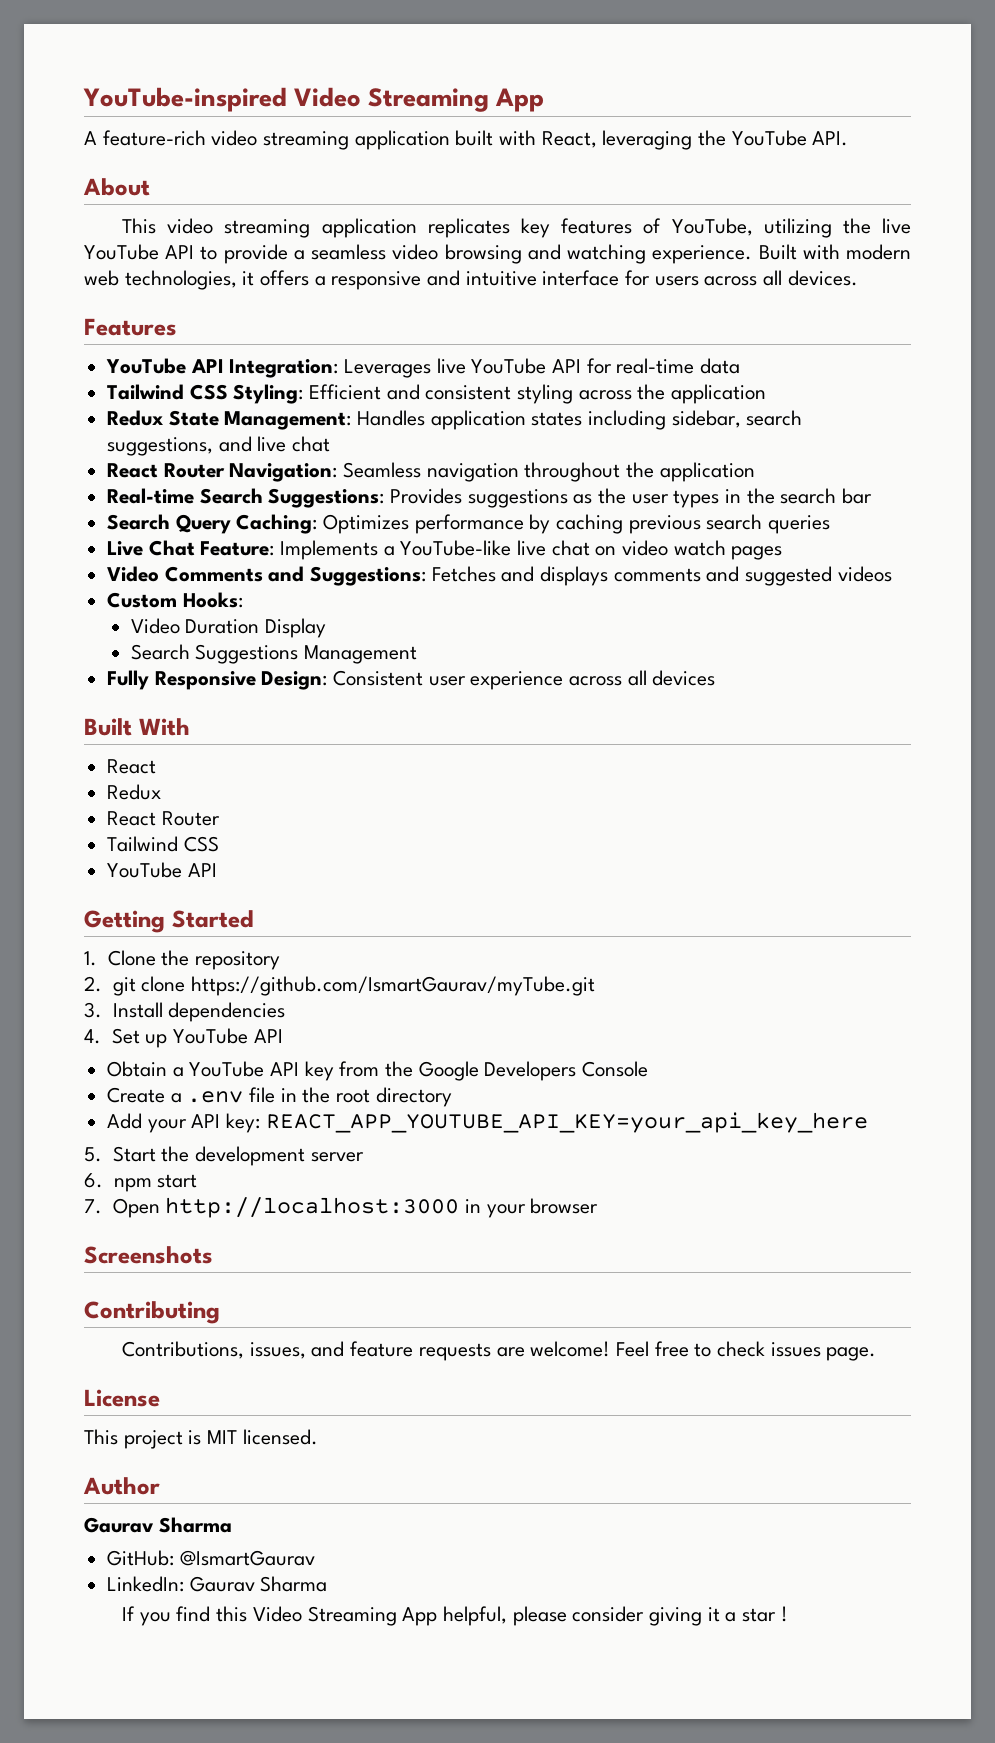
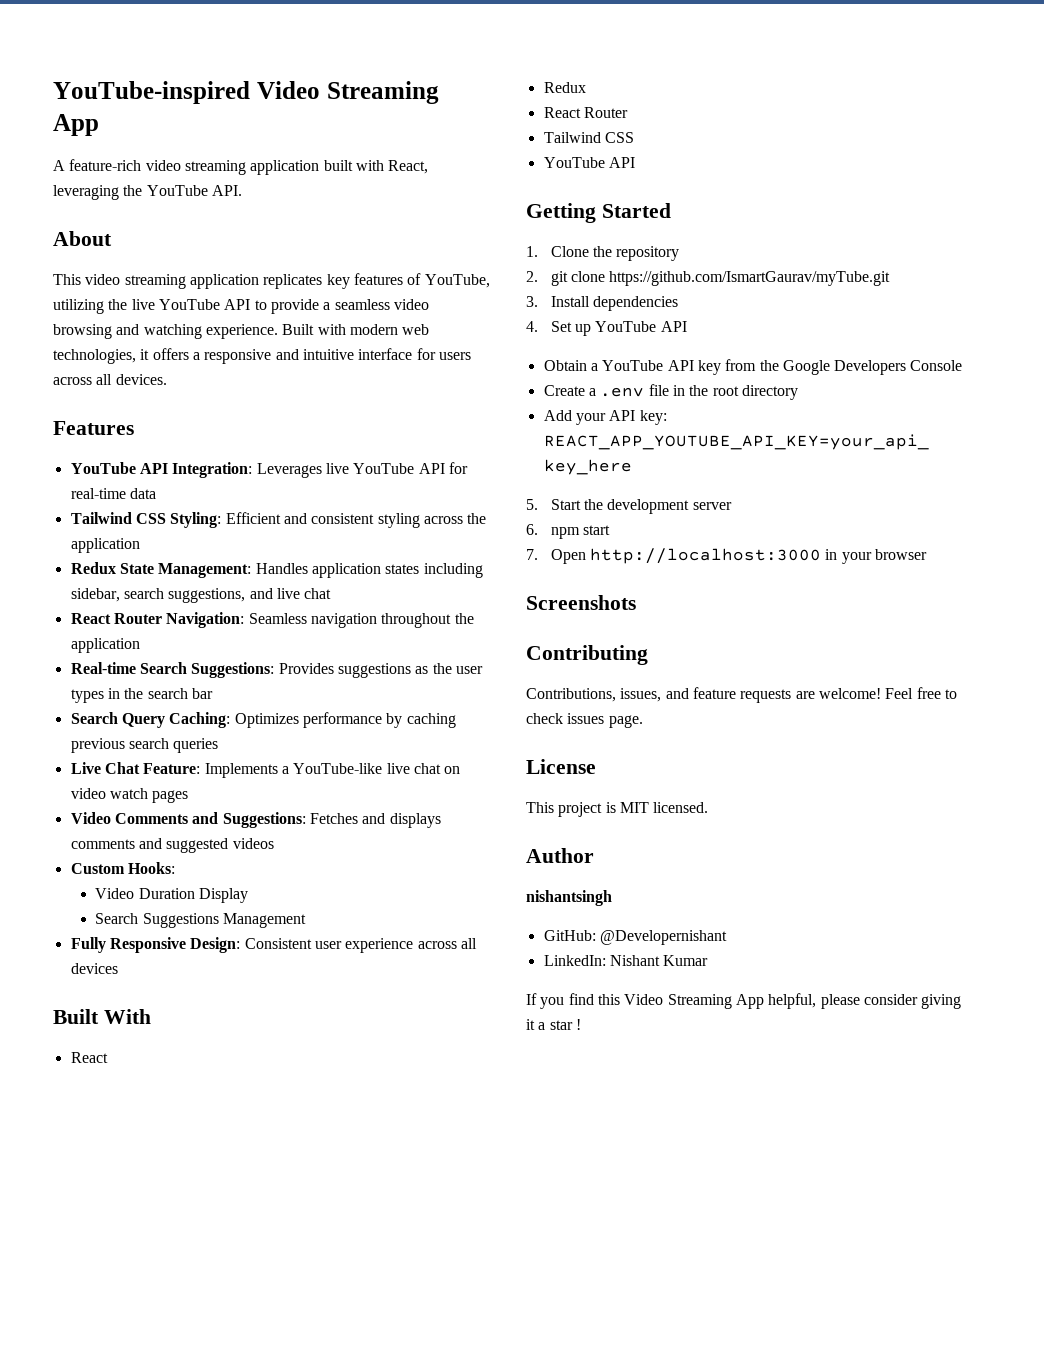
[84,1517,232,1533] Gaurav Sharma -> [526,890,612,906] nishantsingh
[179,1550,315,1566] @IsmartGaurav -> [599,930,727,945] @Developernishant
[189,1576,328,1592] Gaurav Sharma -> [609,955,709,966] Nishant Kumar

